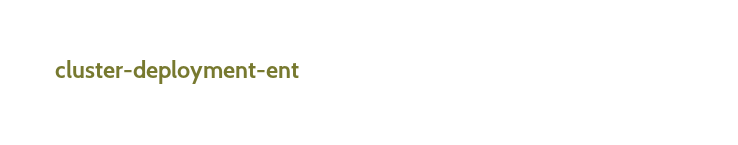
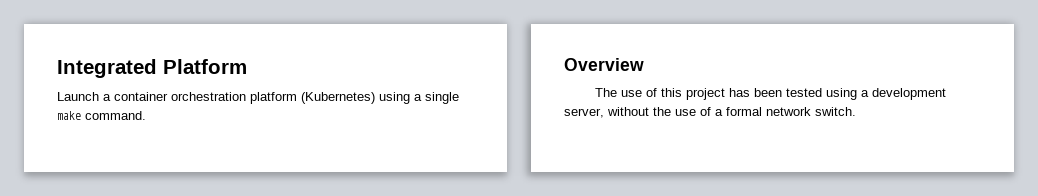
[55,60,299,84] cluster-deployment-ent -> [57,59,247,78] [57,92,459,104] [57,111,146,120] [564,58,644,71] [594,88,946,100] [564,107,856,118] Integrated Platform // Launch a container orchestration platform (Kubernetes) using a single make command. // Overview // The use of this project has been tested using a development server, without the use of a formal network switch.

